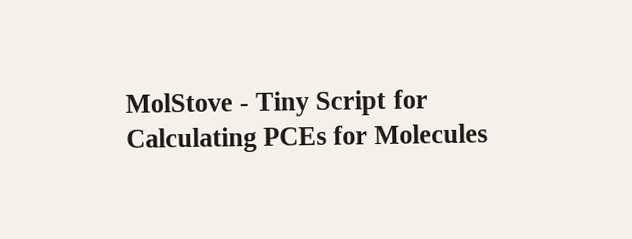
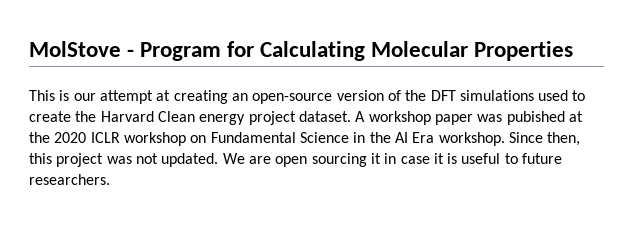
[255,89,428,117] [126,123,489,154] Tiny Script for Calculating PCEs for Molecules -> [140,41,574,61] [29,90,586,104] [29,111,583,125] [29,132,581,146] [29,153,563,167] [29,174,110,185] Program for Calculating Molecular Properties // This is our attempt at creating an open-source version of the DFT simulations used to create the Harvard Clean energy project dataset. A workshop paper was pubished at the 2020 ICLR workshop on Fundamental Science in the AI Era workshop. Since then, this project was not updated. We are open sourcing it in case it is useful to future researchers.

